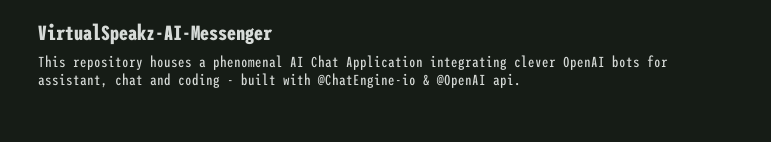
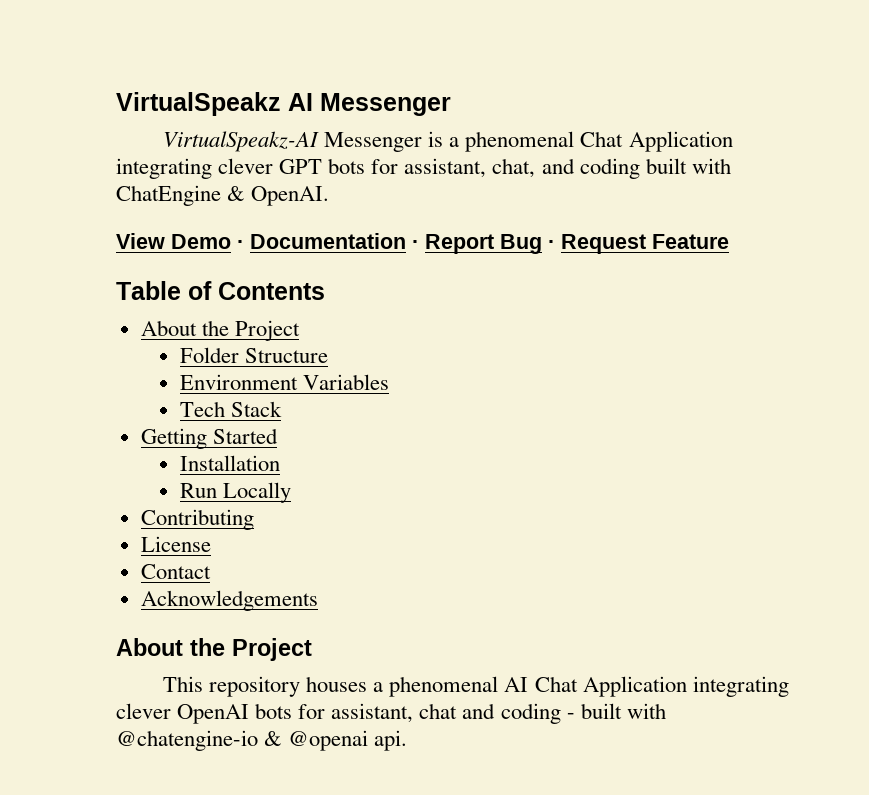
[38,23,273,45] VirtualSpeakz-AI-Messenger -> [116,92,451,116] [163,131,733,152] [116,158,731,179] [116,185,330,206] [116,233,729,254] [116,281,325,300] [140,320,300,341] [180,347,329,363] [180,374,390,390] [180,401,283,417] [140,428,278,449] [180,455,281,471] [180,482,292,503] [140,509,254,530] [140,536,211,552] [140,564,211,579] [140,590,318,611] [116,638,312,661] VirtualSpeakz AI Messenger // VirtualSpeakz-AI Messenger is a phenomenal Chat Application integrating clever GPT bots for assistant, chat, and coding built with ChatEngine & OpenAI. // View Demo · Documentation · Report Bug · Request Feature // Table of Contents // About the Project // Folder Structure // Environment Variables // Tech Stack // Getting Started // Installation // Run Locally // Contributing // License // Contact // Acknowledgements // About the Project
[317,73,486,88] @ChatEngine-io & @OpenAI -> [116,730,369,751] @chatengine-io & @openai

